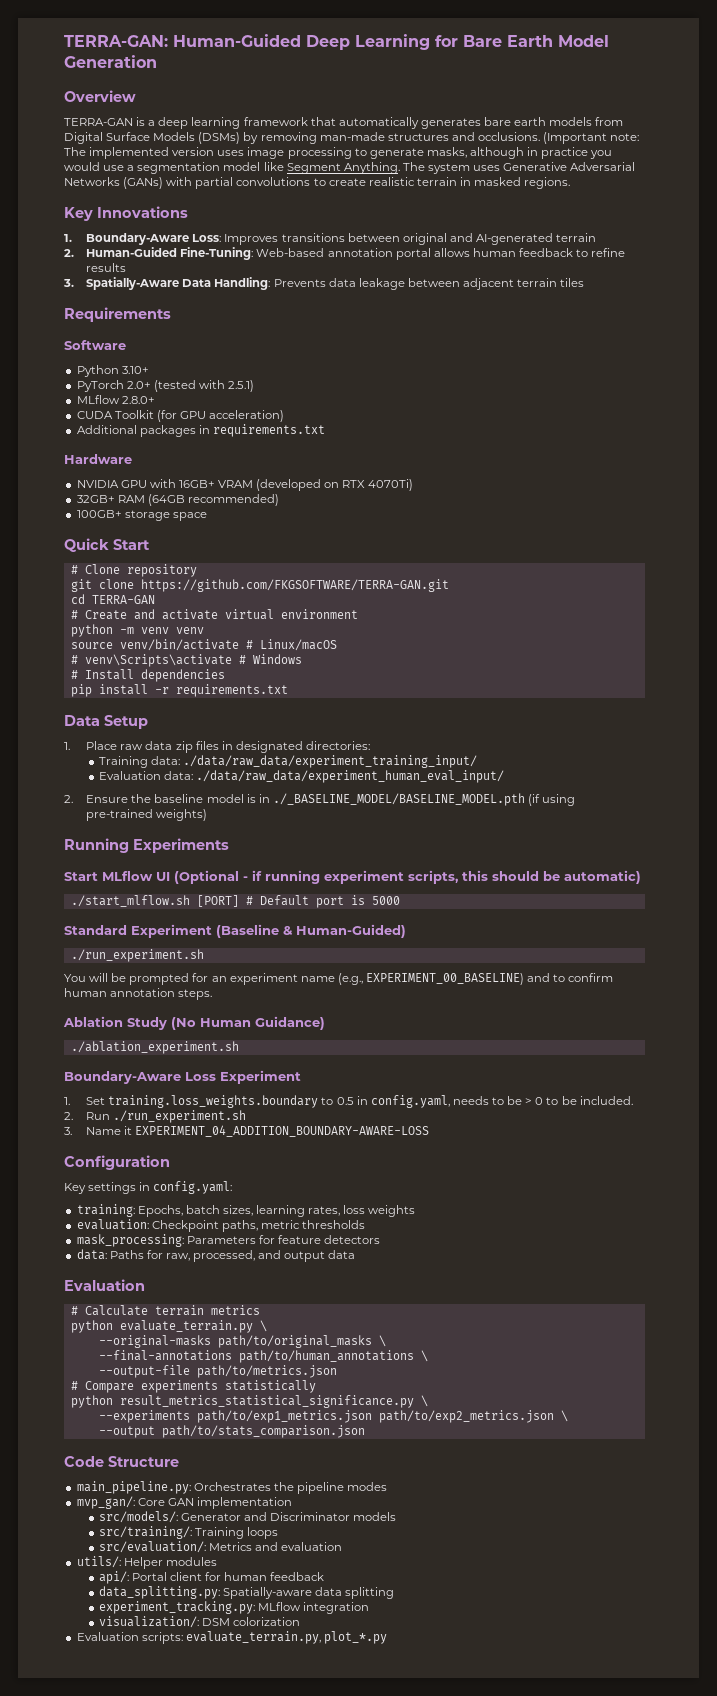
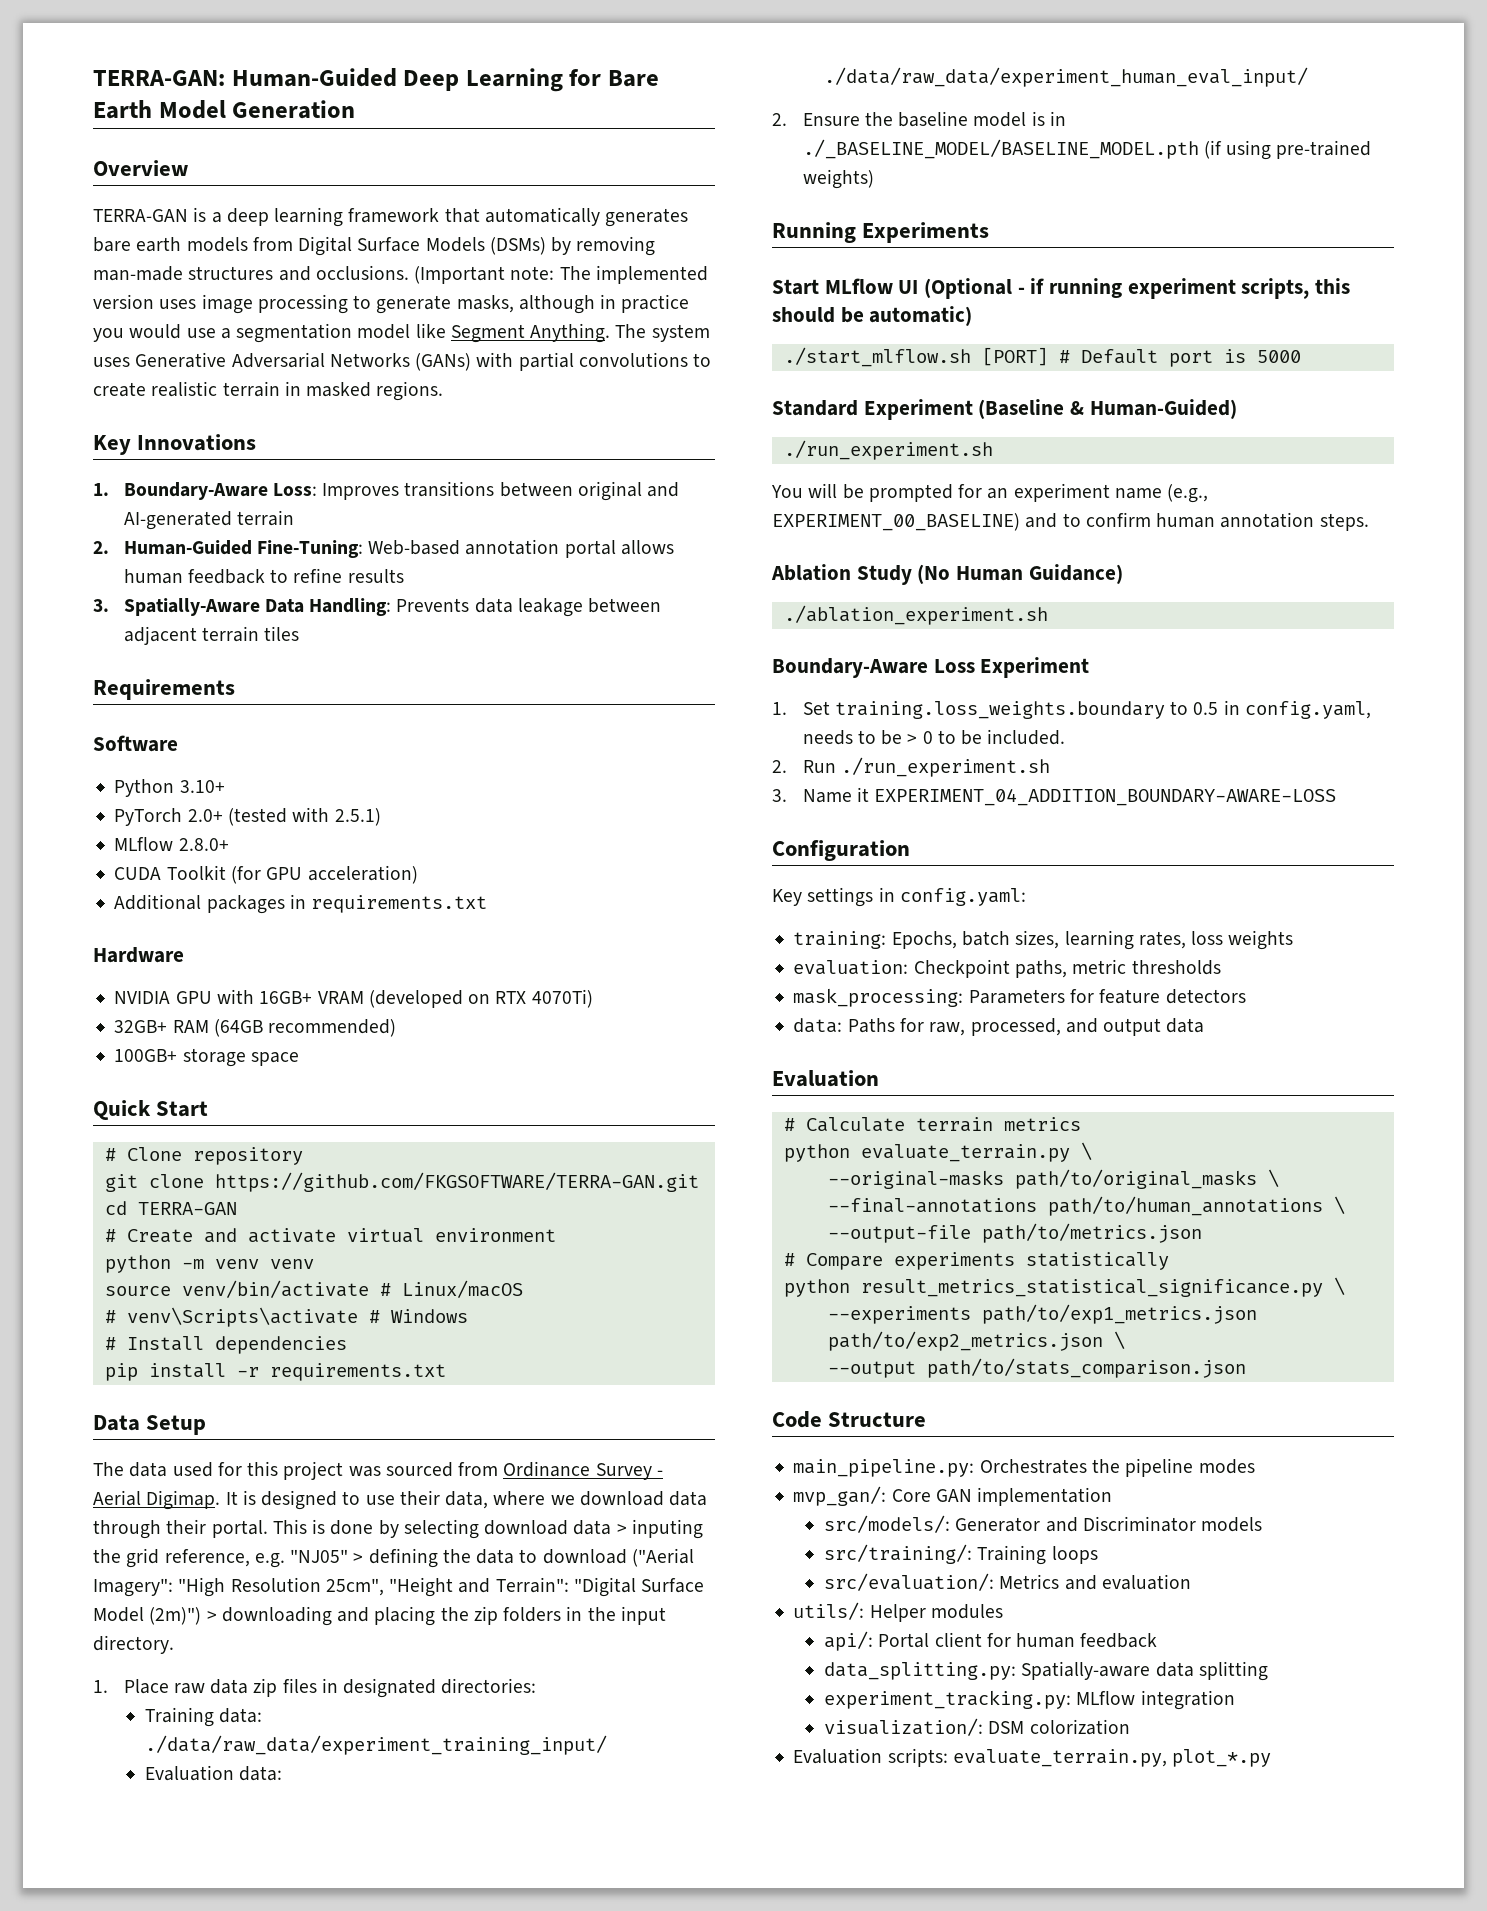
(148, 722) none -> [93,1461,663,1480] [93,1490,708,1510] [93,1519,703,1539] [93,1548,694,1568] [93,1577,705,1597] [93,1606,666,1626] [93,1635,174,1654] // The data used for this project was sourced from Ordinance Survey - Aerial Digimap. It is designed to use their data, where we download data through their portal. This is done by selecting download data > inputing the grid reference, e.g. "NJ05" > defining the data to download ("Aerial Imagery": "High Resolution 25cm", "Height and Terrain": "Digital Surface Model (2m)") > downloading and placing the zip folders in the input directory.

